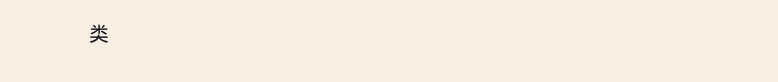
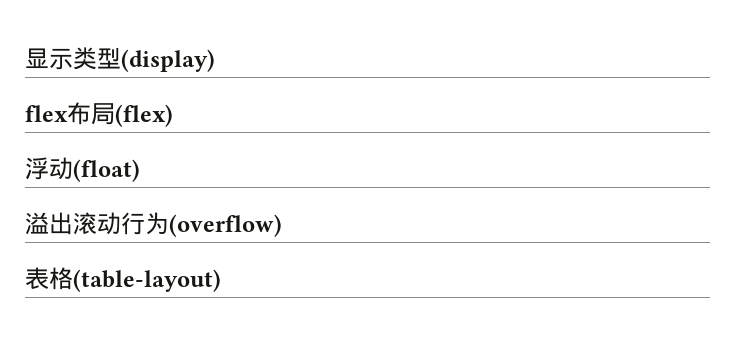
[89,24,109,43] 类 -> [25,47,215,72] [25,102,173,127] [25,157,140,182] [25,212,282,237] [25,267,221,292] 显示类型(display) // flex布局(flex) // 浮动(float) // 溢出滚动行为(overflow) // 表格(table-layout)

